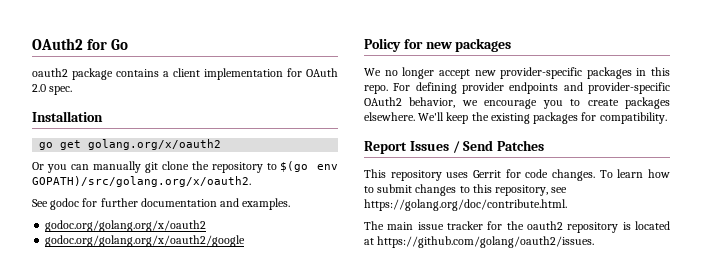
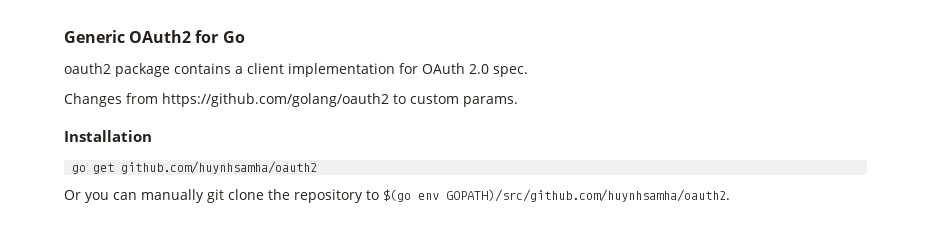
(32, 44) none -> [64,30,125,43] Generic
(73, 90) none -> [64,93,518,107] // Changes from https://github.com/golang/oauth2 to custom params.
[88,139,222,150] golang.org/x/oauth2 -> [121,161,318,174] github.com/huynhsamha/oauth2
[32,176,251,187] [32,198,291,210] [45,220,207,232] [45,235,246,247] [364,38,512,52] [364,67,670,79] [364,82,670,94] [364,97,670,109] [364,112,667,124] [364,140,545,154] [364,169,670,181] [364,184,568,196] [364,199,567,211] [364,221,670,233] [364,236,595,248] GOPATH)/src/golang.org/x/oauth2. // See godoc for further documentation and examples. // godoc.org/golang.org/x/oauth2 // godoc.org/golang.org/x/oauth2/google // Policy for new packages // We no longer accept new provider-specific packages in this repo. For defining provider endpoints and provider-specific OAuth2 behavior, we encourage you to create packages elsewhere. We'll keep the existing packages for compatibility. // Report Issues / Send Patches // This repository uses Gerrit for code changes. To learn how to submit changes to this repository, see https://golang.org/doc/contribute.html. // The main issue tracker for the oauth2 repository is located at https://github.com/golang/oauth2/issues. -> [446,189,730,202] GOPATH)/src/github.com/huynhsamha/oauth2.

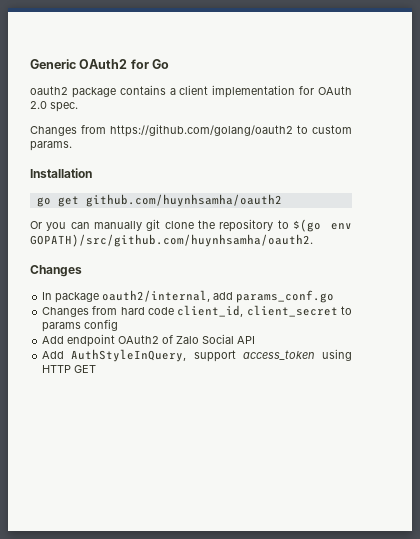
(730, 195) none -> [30,265,82,277] [42,290,335,303] [42,305,352,317] [42,319,119,332] [42,334,256,347] [42,349,352,362] [42,365,97,373] // Changes // In package oauth2/internal, add params_conf.go // Changes from hard code client_id, client_secret to params config // Add endpoint OAuth2 of Zalo Social API // Add AuthStyleInQuery, support access_token using HTTP GET

